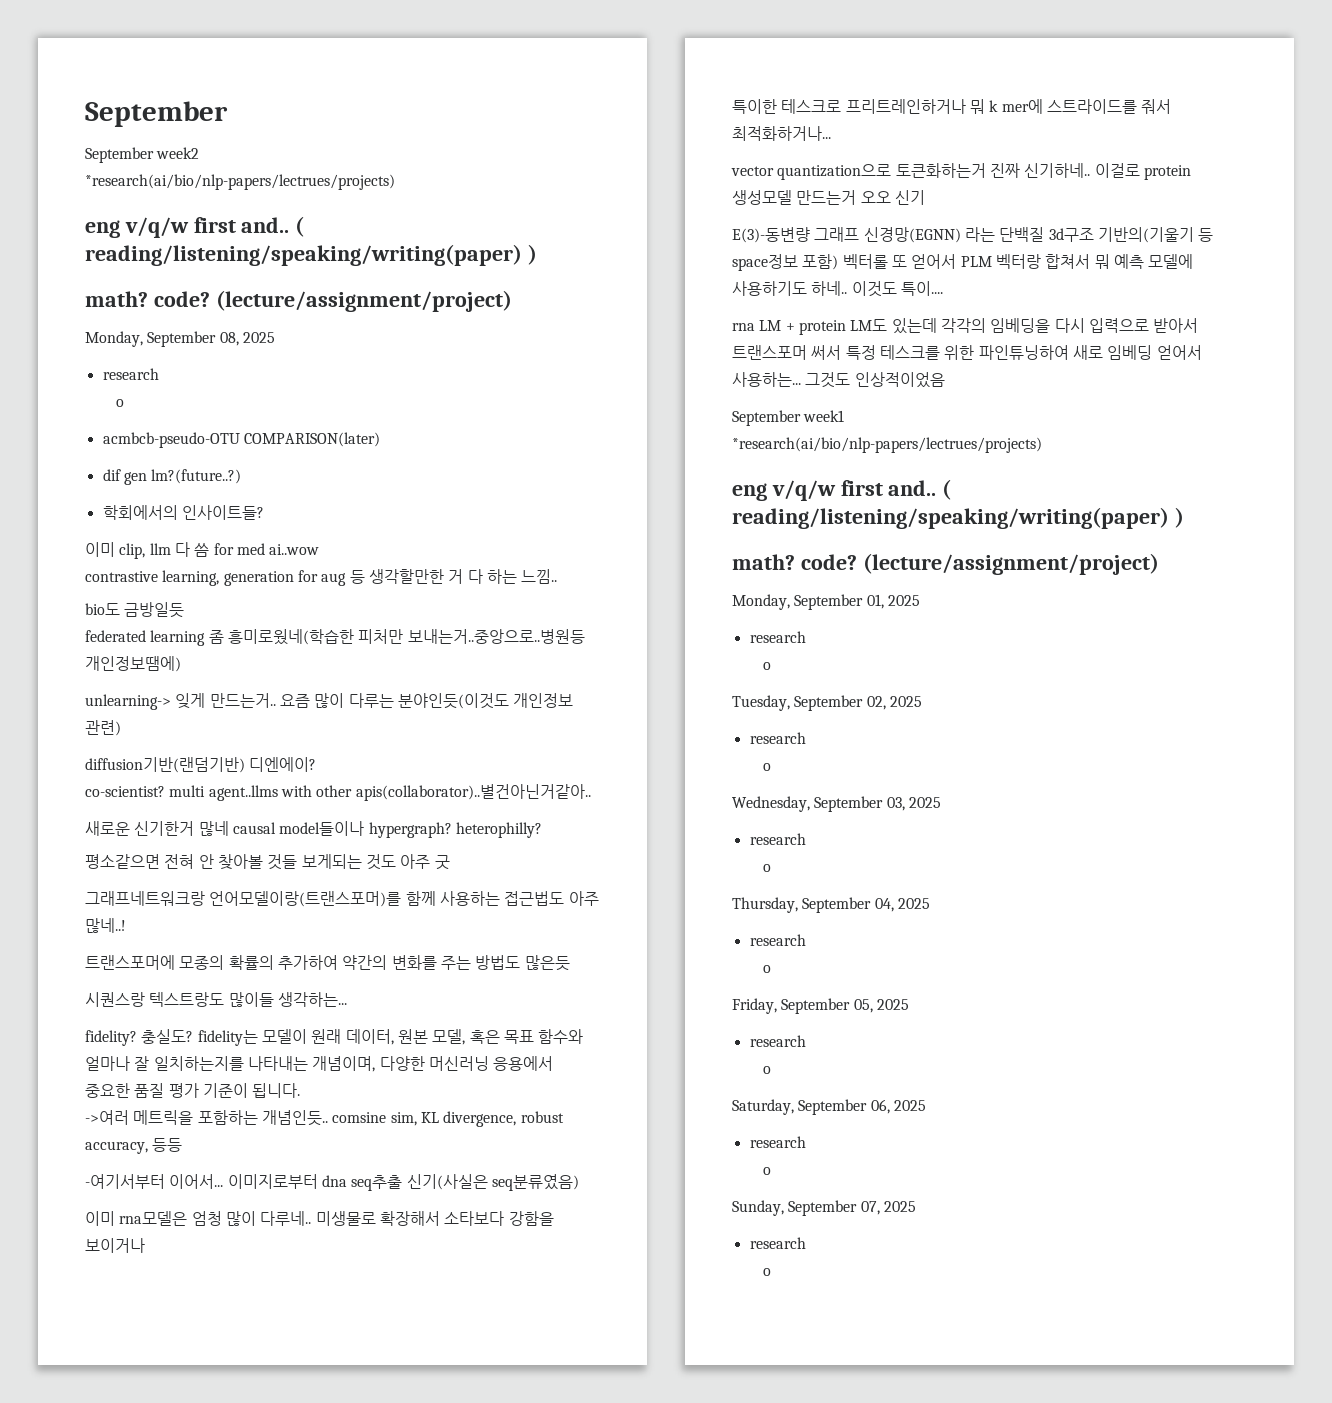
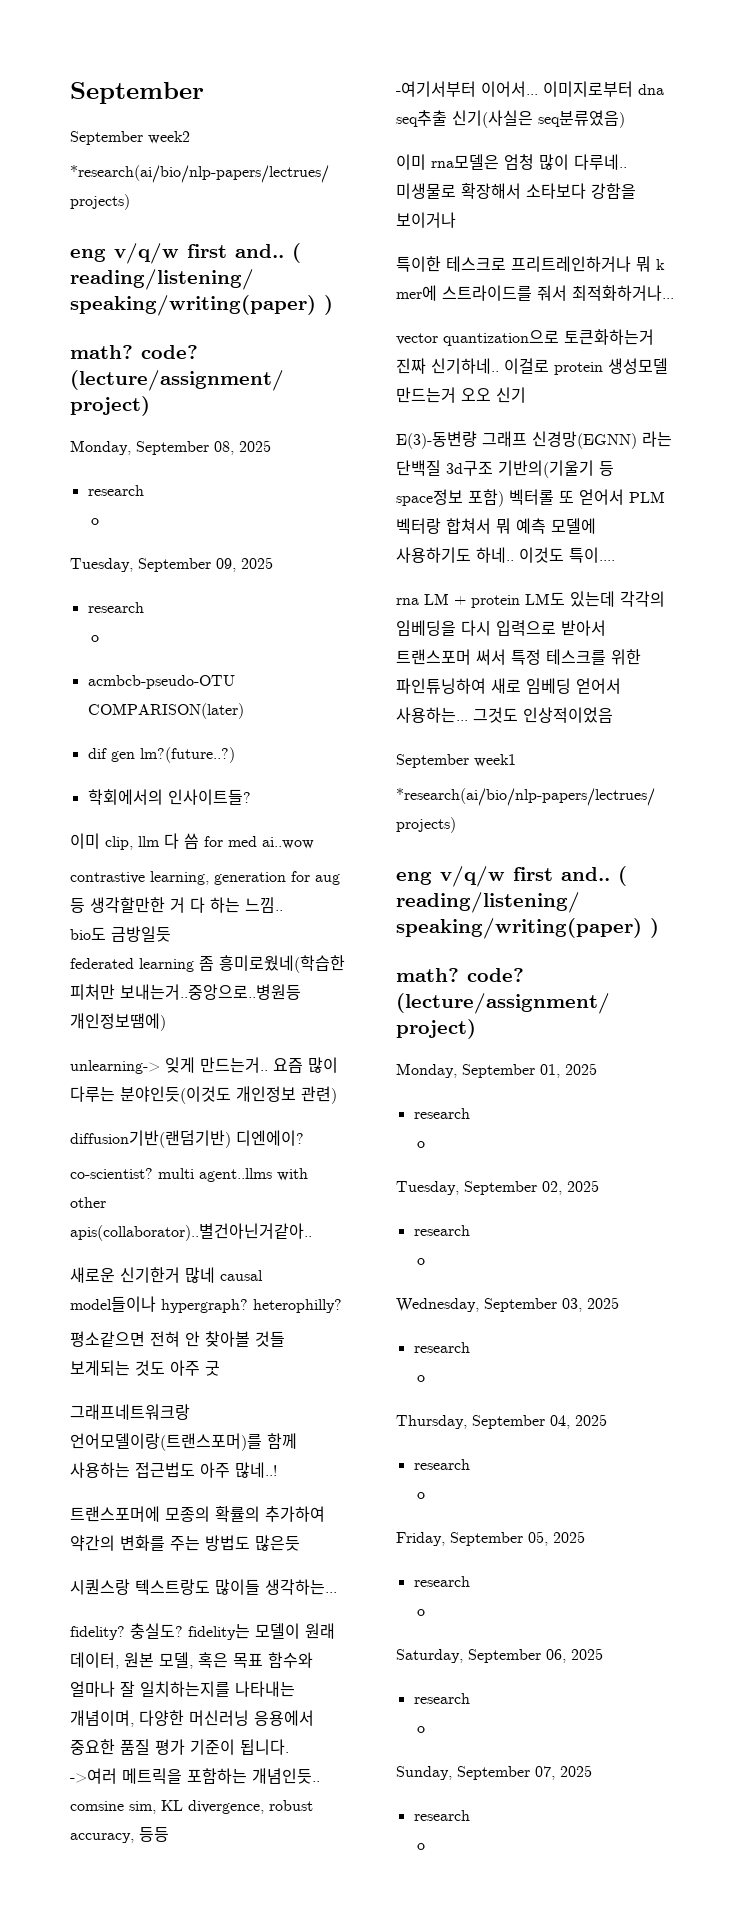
(125, 403) none -> [70,557,273,572] [87,602,144,613] [91,635,100,642] // Tuesday, September 09, 2025 // research // o

